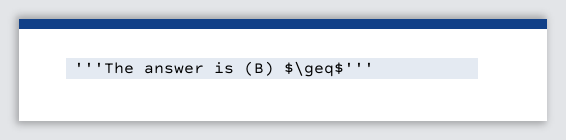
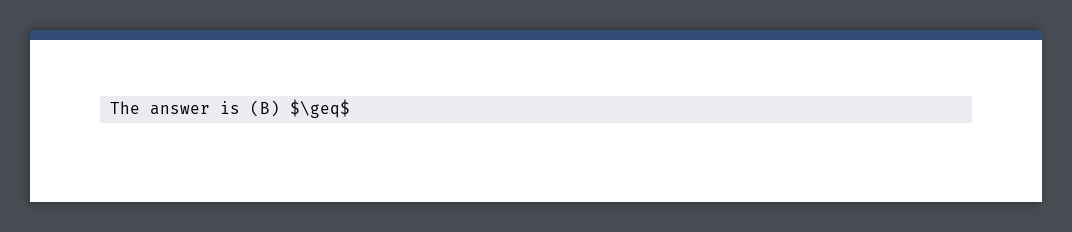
[74,62,135,74] '''The -> [109,101,140,114] The
[284,61,375,77] $\geq$''' -> [289,99,350,118] $\geq$

